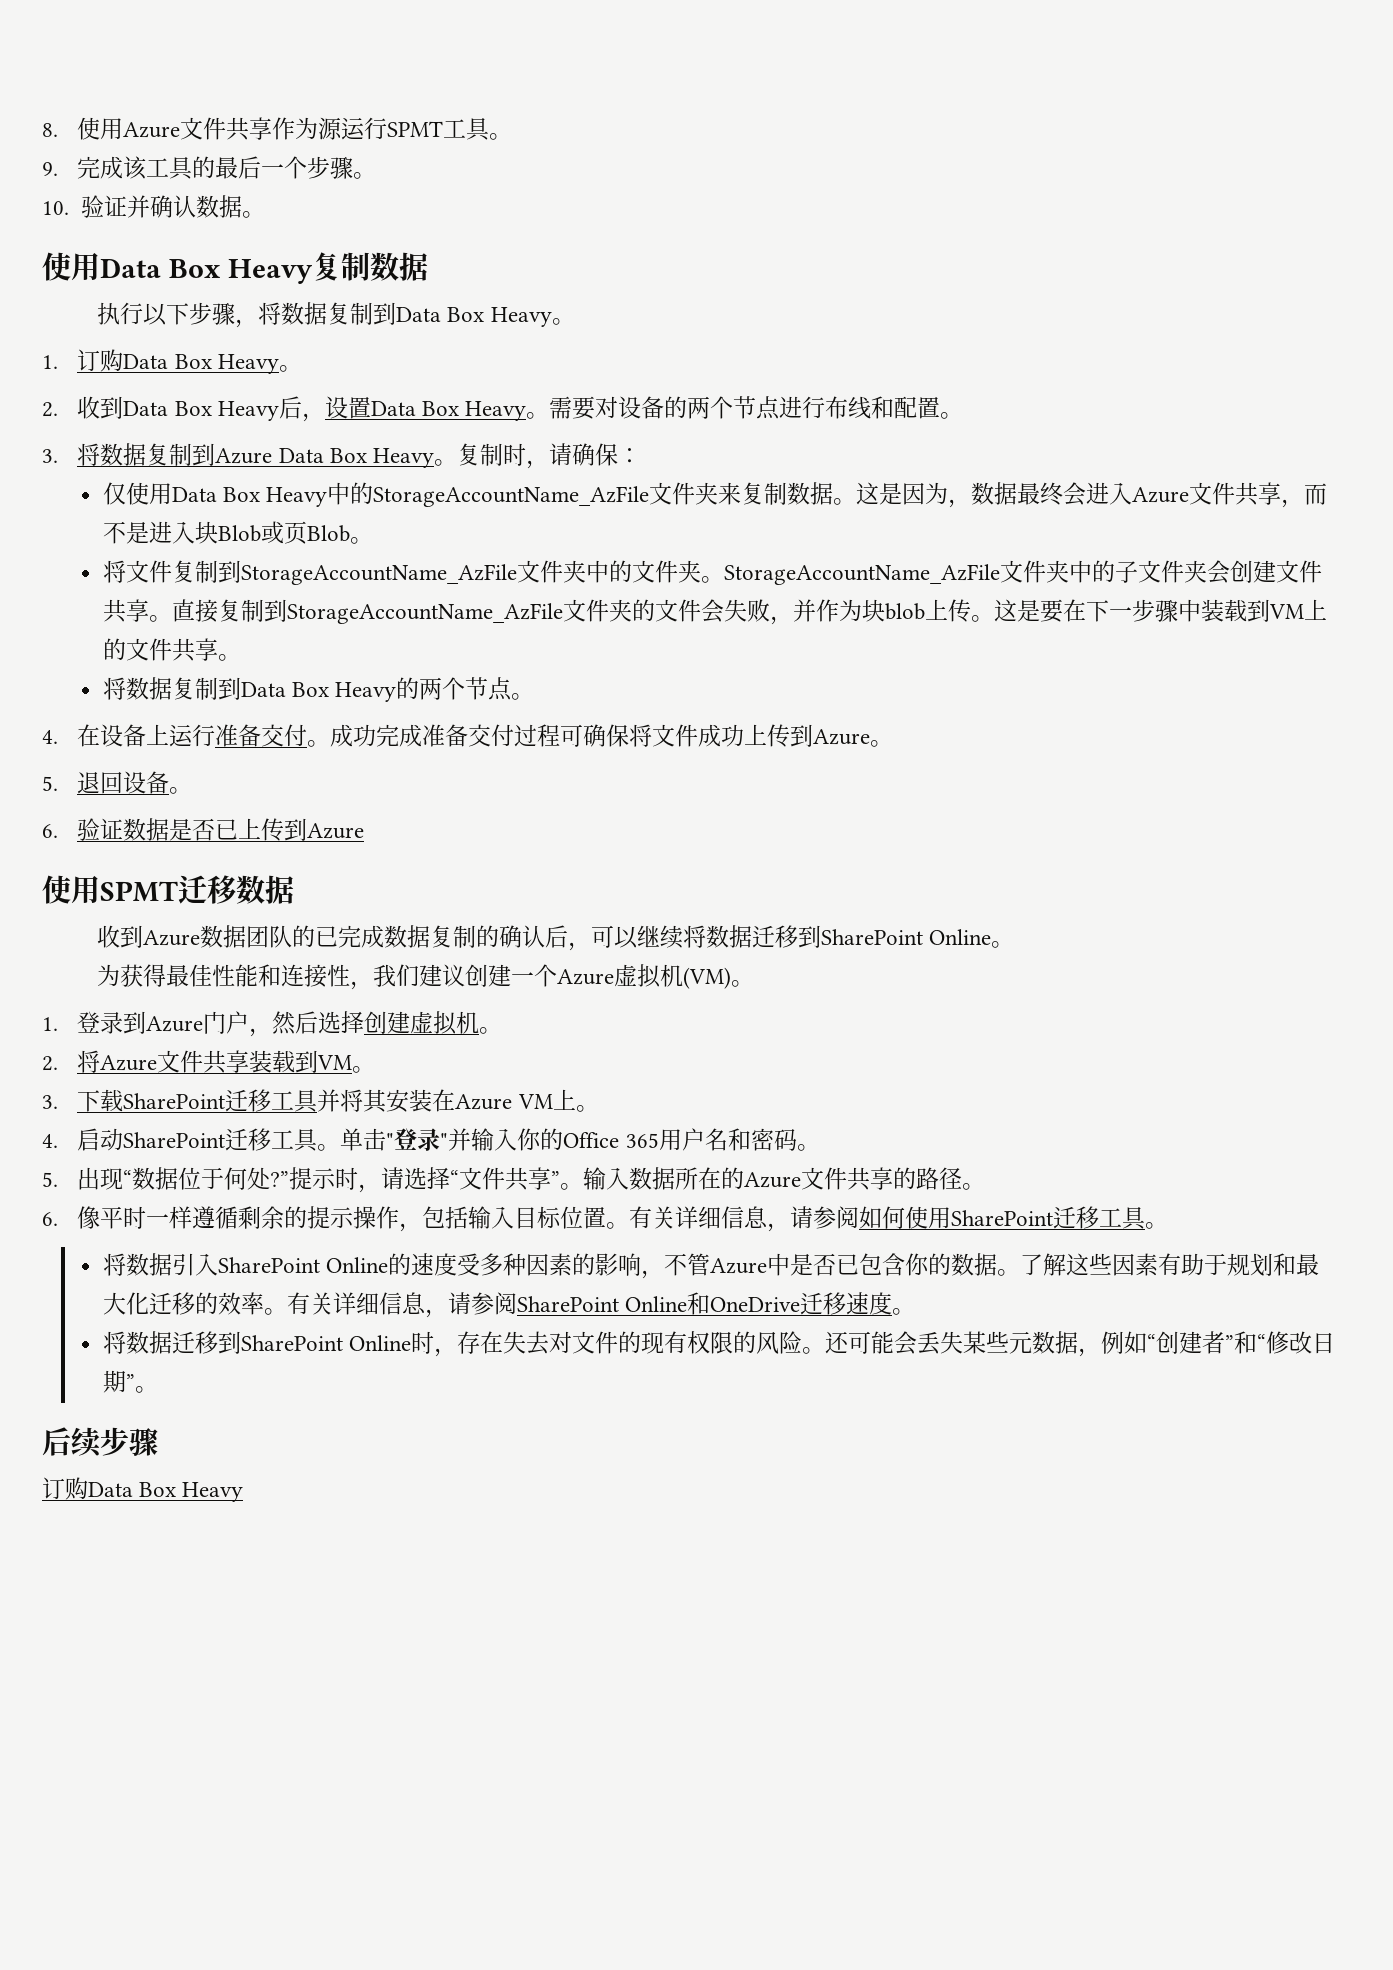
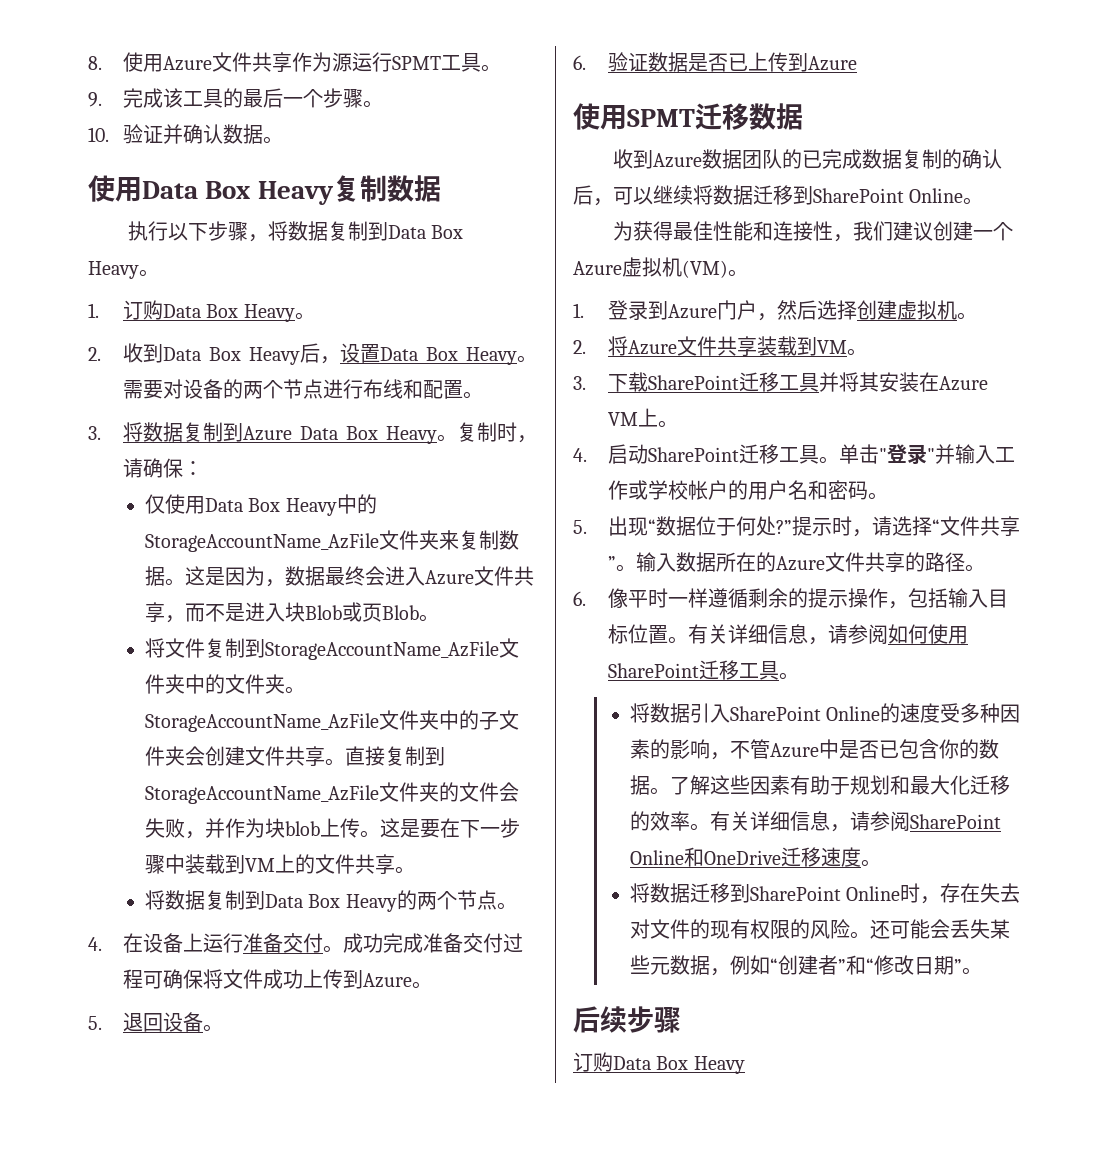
[517,1128,659,1151] 你的Office 365 -> [994,447,1015,462] [607,480,748,500] 工作或学校帐户的

